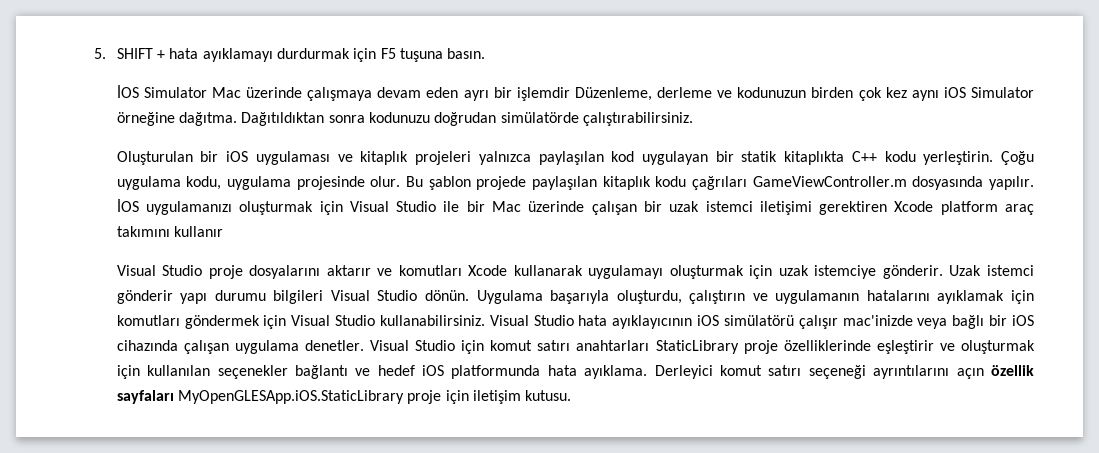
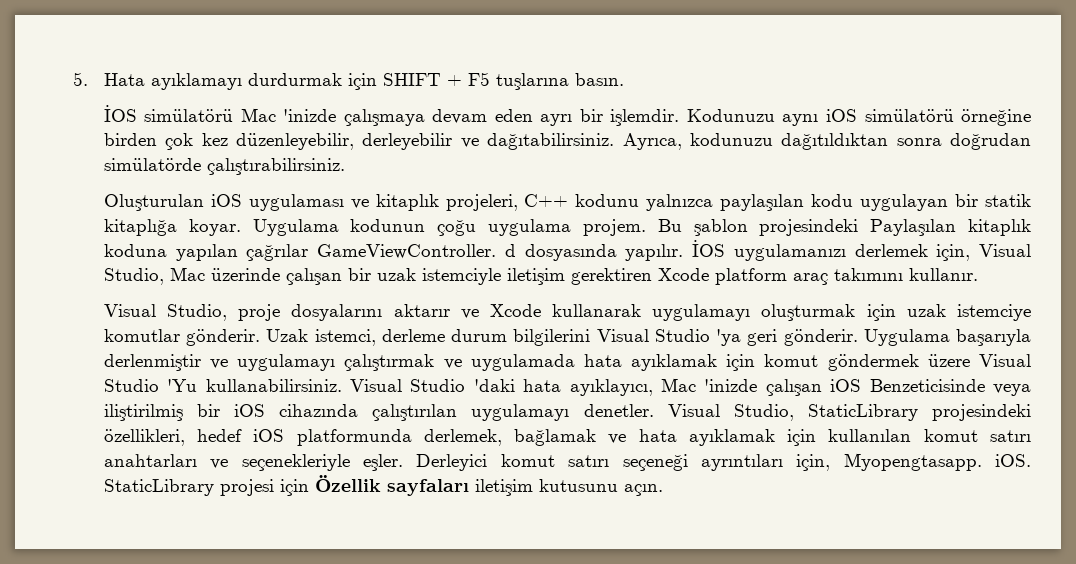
[116,48,443,62] SHIFT + hata ayıklamayı durdurmak için F5 tuşuna -> [103,72,569,90] Hata ayıklamayı durdurmak için SHIFT + F5 tuşlarına
[143,87,303,98] Simulator Mac üzerinde -> [144,108,337,122] simülatörü Mac 'inizde
[516,87,1035,101] [116,112,431,126] işlemdir Düzenleme, derleme ve kodunuzun birden çok kez aynı iOS Simulator örneğine dağıtma. Dağıtıldıktan sonra kodunuzu -> [610,109,1032,126] [103,133,942,150] işlemdir. Kodunuzu aynı iOS simülatörü örneğine birden çok kez düzenleyebilir, derleyebilir ve dağıtabilirsiniz. Ayrıca, kodunuzu dağıtıldıktan sonra
[200,151,219,162] bir -> (204, 202) none
[415,151,472,165] projeleri -> [445,194,640,211] projeleri, C++ kodunu
[611,151,635,162] kod -> [811,194,854,207] kodu
[784,151,1035,165] [116,176,1034,190] [116,199,485,215] kitaplıkta C++ kodu yerleştirin. Çoğu uygulama kodu, uygulama projesinde olur. Bu şablon projede paylaşılan kitaplık kodu çağrıları GameViewController.m dosyasında yapılır. İOS uygulamanızı oluşturmak için Visual Studio ile bir -> [103,219,1031,236] [103,240,1032,261] [103,268,164,285] kitaplığa koyar. Uygulama kodunun çoğu uygulama projem. Bu şablon projesindeki Paylaşılan kitaplık koduna yapılan çağrılar GameViewController. d dosyasında yapılır. İOS uygulamanızı derlemek için, Visual Studio,
[705,201,812,215] istemci iletişimi -> [421,268,565,285] istemciyle iletişim
[174,226,224,237] [116,265,203,276] kullanır // Visual Studio -> [908,268,978,281] [103,304,228,321] kullanır. // Visual Studio,
[398,265,462,276] komutları -> (479, 314) none
(877, 272) none -> [103,329,180,342] komutlar
[986,265,1034,276] [116,290,1034,304] [116,315,376,329] istemci gönderir yapı durumu bilgileri Visual Studio dönün. Uygulama başarıyla oluşturdu, çalıştırın ve uygulamanın hatalarını ayıklamak için komutları göndermek için Visual Studio -> [314,329,1031,346] [103,354,1031,371] [103,379,198,392] istemci, derleme durum bilgilerini Visual Studio 'ya geri gönderir. Uygulama başarıyla derlenmiştir ve uygulamayı çalıştırmak ve uygulamada hata ayıklamak için komut göndermek üzere Visual Studio 'Yu
[578,315,1035,329] [116,340,1036,354] [116,365,1034,379] [116,390,572,404] hata ayıklayıcının iOS simülatörü çalışır mac'inizde veya bağlı bir iOS cihazında çalışan uygulama denetler. Visual Studio için komut satırı anahtarları StaticLibrary proje özelliklerinde eşleştirir ve oluşturmak için kullanılan seçenekler bağlantı ve hedef iOS platformunda hata ayıklama. Derleyici komut satırı seçeneği ayrıntılarını açın özellik sayfaları MyOpenGLESApp.iOS.StaticLibrary proje için iletişim kutusu. -> [473,378,1031,396] [103,404,1031,421] [103,429,1032,446] [103,453,1031,471] [103,475,663,496] 'daki hata ayıklayıcı, Mac 'inizde çalışan iOS Benzeticisinde veya iliştirilmiş bir iOS cihazında çalıştırılan uygulamayı denetler. Visual Studio, StaticLibrary projesindeki özellikleri, hedef iOS platformunda derlemek, bağlamak ve hata ayıklamak için kullanılan komut satırı anahtarları ve seçenekleriyle eşler. Derleyici komut satırı seçeneği ayrıntıları için, Myopengtasapp. iOS. StaticLibrary projesi için Özellik sayfaları iletişim kutusunu açın.

